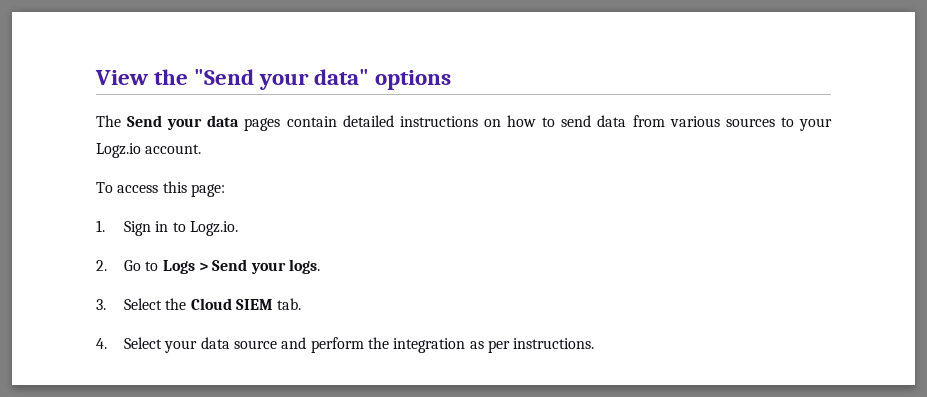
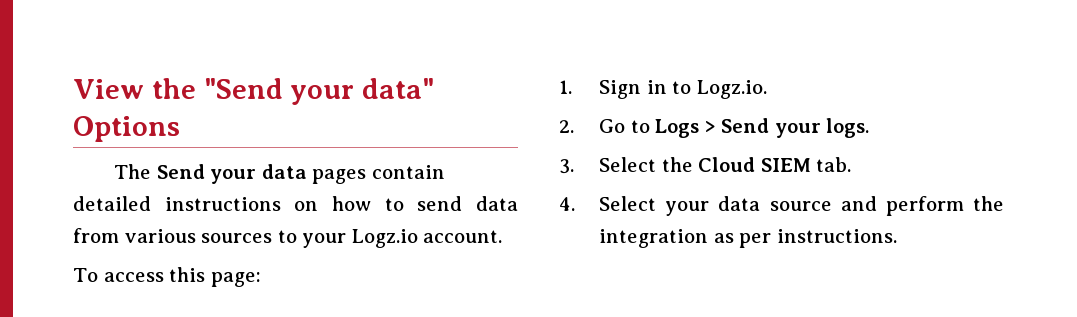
[375,70,452,90] options -> [73,116,180,142] Options

